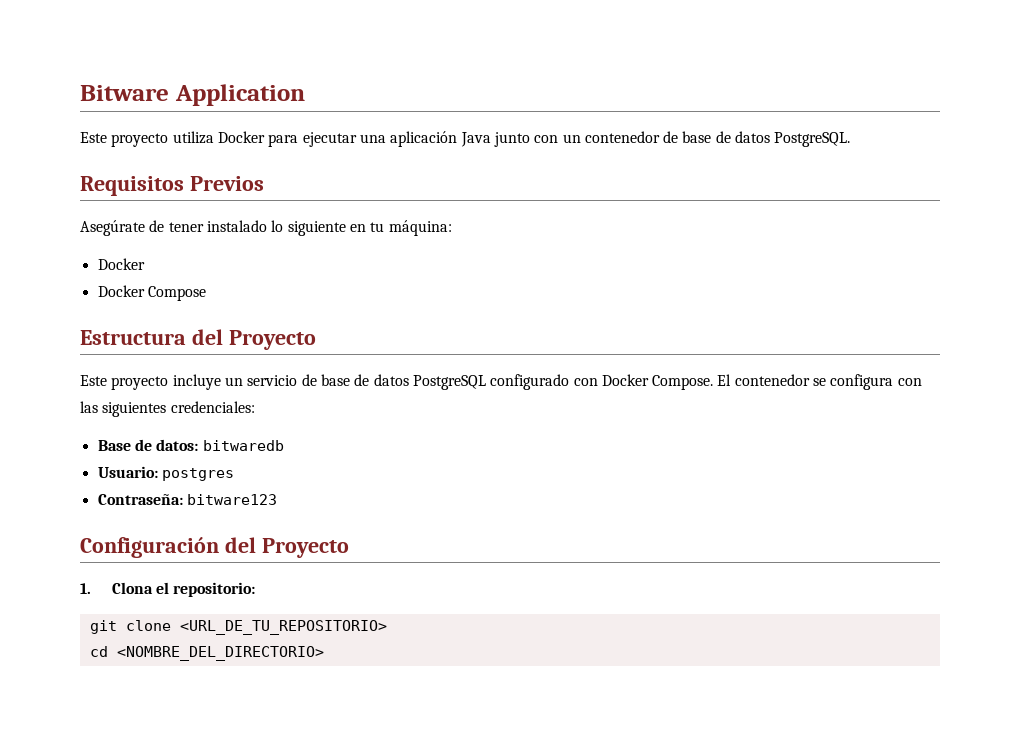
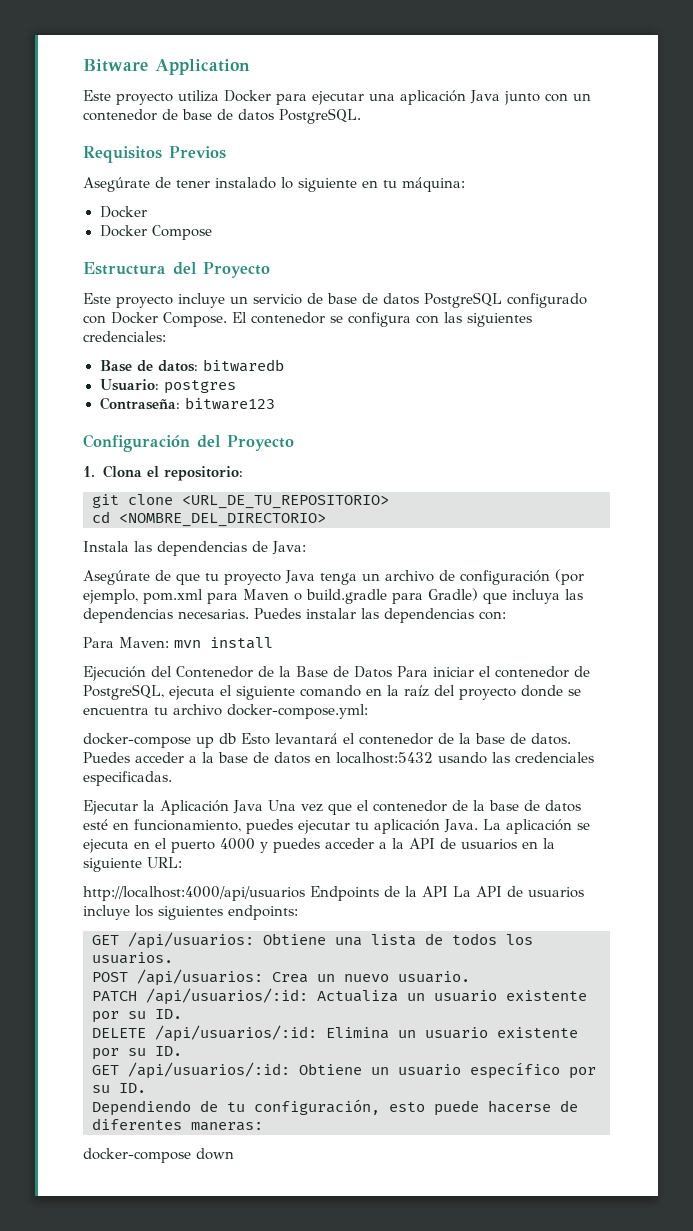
(324, 653) none -> [83,541,306,556] [83,569,584,585] [83,588,583,604] [83,608,506,623] [83,637,273,649] [83,666,590,681] [83,684,581,700] [83,704,368,719] [83,733,571,748] [83,752,594,764] [83,771,172,786] [83,800,581,815] [83,819,590,834] [83,838,555,853] [83,857,182,872] [83,886,584,901] [83,905,298,920] [92,932,533,949] [92,952,173,964] [92,969,470,986] [92,988,587,1005] [92,1009,182,1023] [92,1025,578,1042] [92,1046,182,1060] [92,1062,596,1079] [92,1083,146,1093] [92,1099,578,1116] [92,1118,263,1131] [83,1148,234,1163] // Instala las dependencias de Java: // Asegúrate de que tu proyecto Java tenga un archivo de configuración (por ejemplo, pom.xml para Maven o build.gradle para Gradle) que incluya las dependencias necesarias. Puedes instalar las dependencias con: // Para Maven: mvn install // Ejecución del Contenedor de la Base de Datos Para iniciar el contenedor de PostgreSQL, ejecuta el siguiente comando en la raíz del proyecto donde se encuentra tu archivo docker-compose.yml: // docker-compose up db Esto levantará el contenedor de la base de datos. Puedes acceder a la base de datos en localhost:5432 usando las credenciales especificadas. // Ejecutar la Aplicación Java Una vez que el contenedor de la base de datos esté en funcionamiento, puedes ejecutar tu aplicación Java. La aplicación se ejecuta en el puerto 4000 y puedes acceder a la API de usuarios en la siguiente URL: // http://localhost:4000/api/usuarios Endpoints de la API La API de usuarios incluye los siguientes endpoints: // GET /api/usuarios: Obtiene una lista de todos los usuarios. // POST /api/usuarios: Crea un nuevo usuario. // PATCH /api/usuarios/:id: Actualiza un usuario existente por su ID. // DELETE /api/usuarios/:id: Elimina un usuario existente por su ID. // GET /api/usuarios/:id: Obtiene un usuario específico por su ID. // Dependiendo de tu configuración, esto puede hacerse de diferentes maneras: // docker-compose down

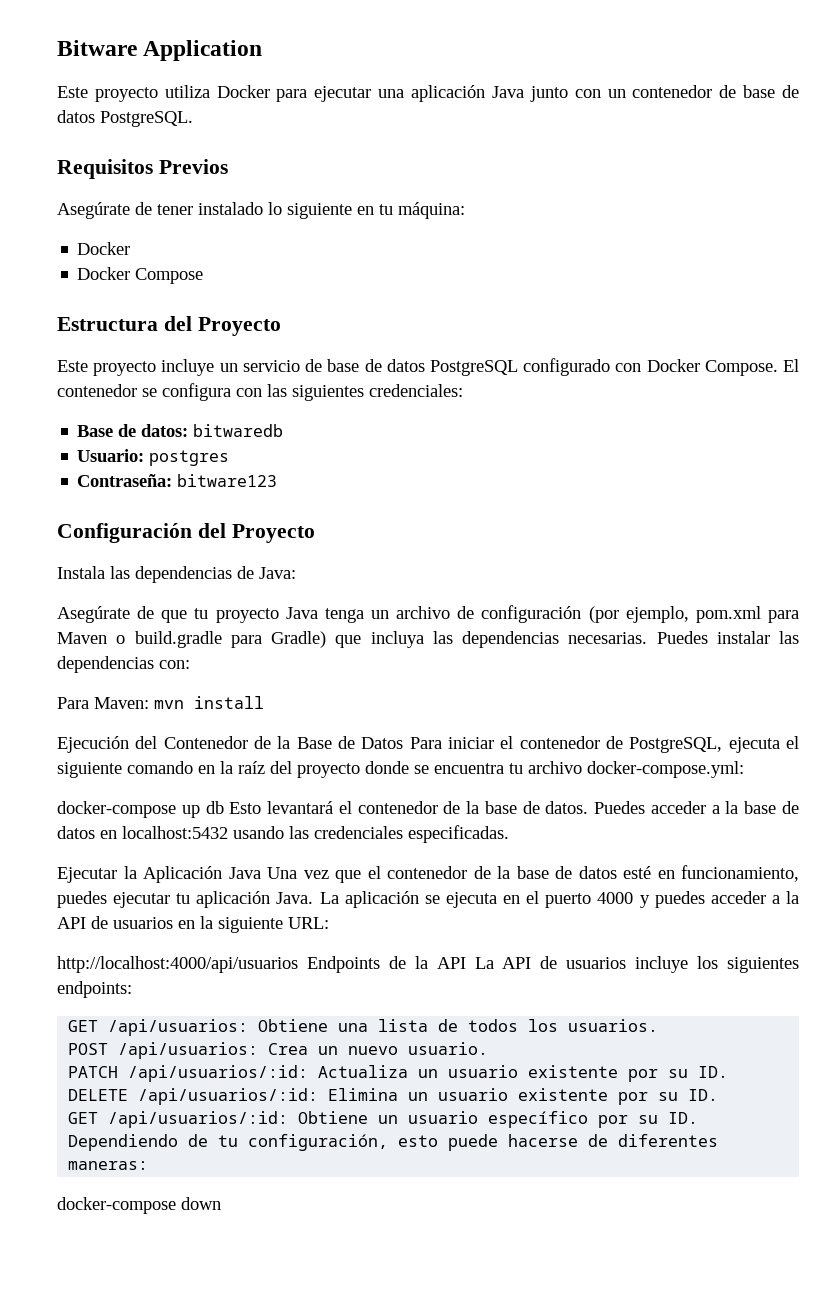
[83,465,243,481] [92,494,389,509] [92,511,326,527] // 1. Clona el repositorio: // git clone <URL_DE_TU_REPOSITORIO> // cd <NOMBRE_DEL_DIRECTORIO> -> (315, 533) none

